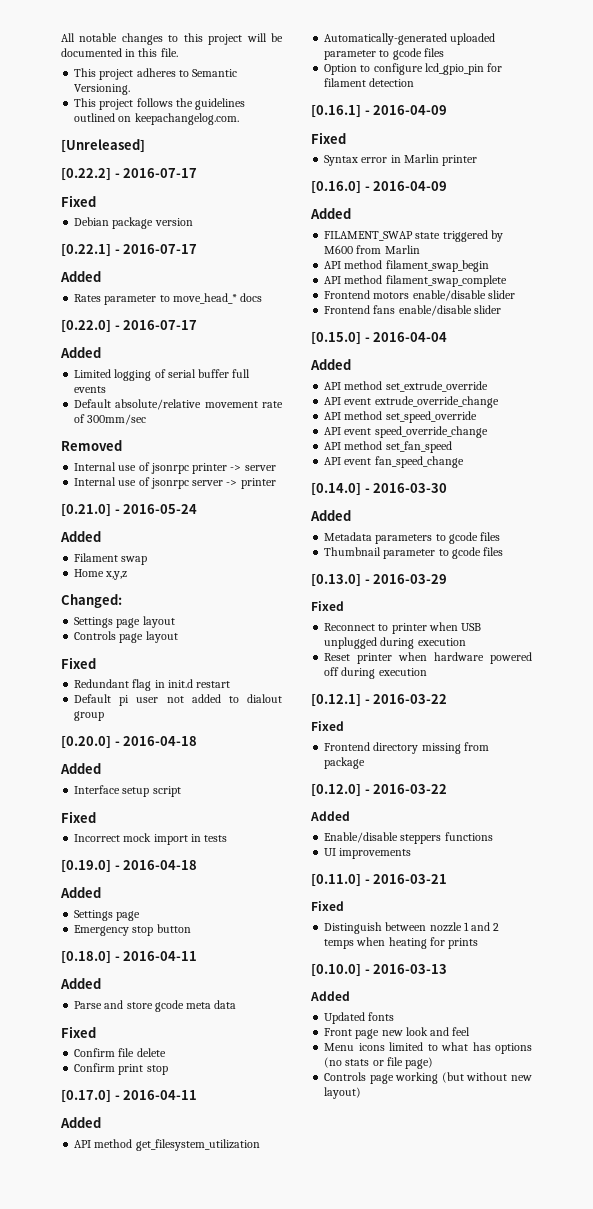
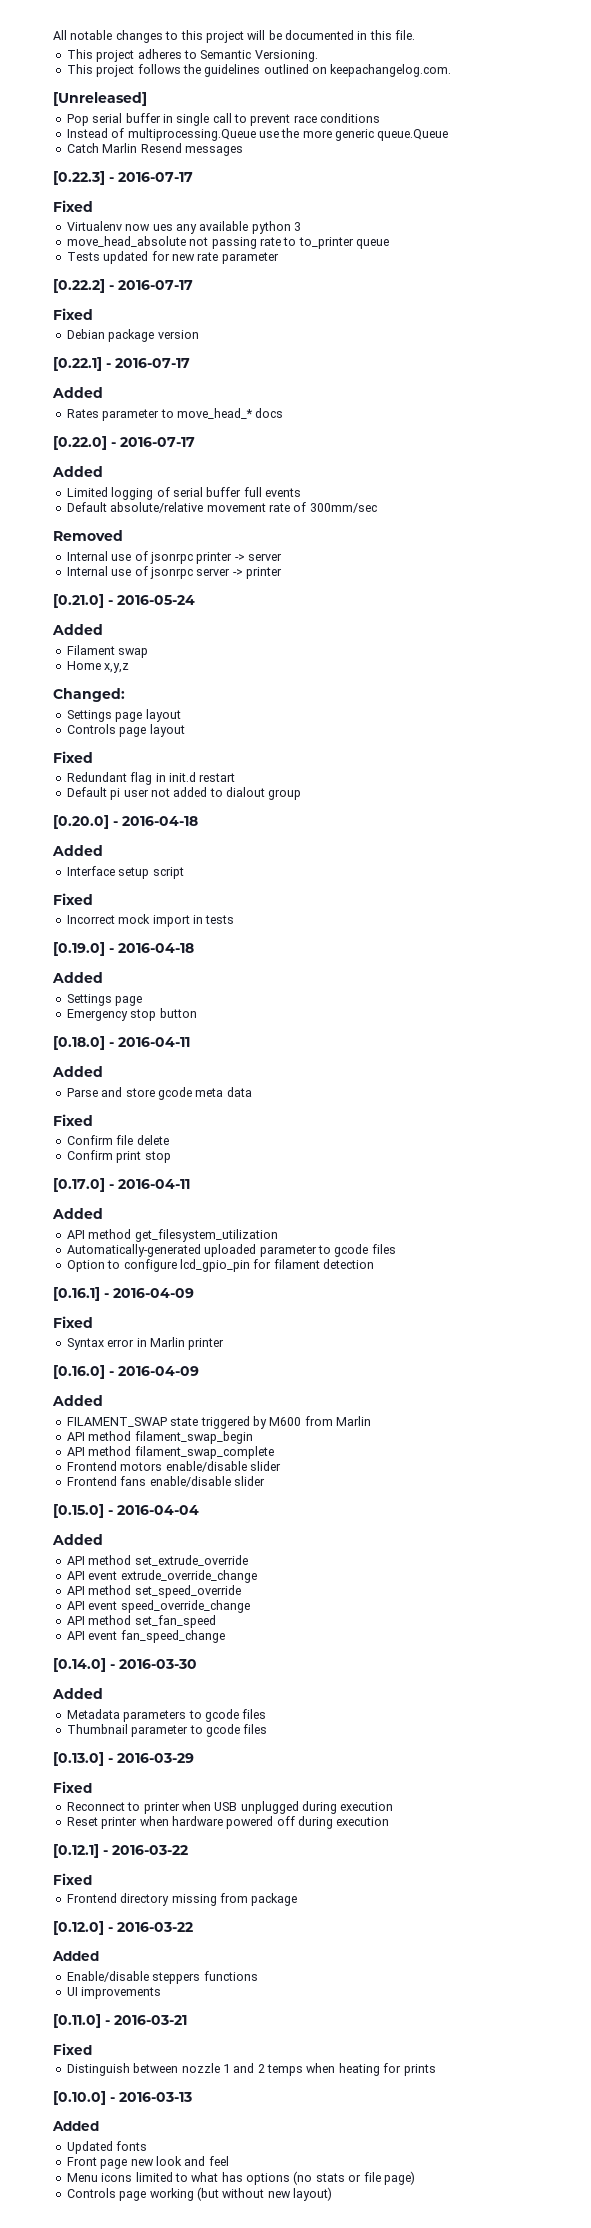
(145, 146) none -> [66,113,381,126] [66,128,449,141] [66,143,243,156] [53,171,193,185] [53,200,93,212] [66,221,301,234] [66,236,389,249] [66,251,279,264] // Pop serial buffer in single call to prevent race conditions // Instead of multiprocessing.Queue use the more generic queue.Queue // Catch Marlin Resend messages // [0.22.3] - 2016-07-17 // Fixed // Virtualenv now ues any available python 3 // move_head_absolute not passing rate to to_printer queue // Tests updated for new rate parameter

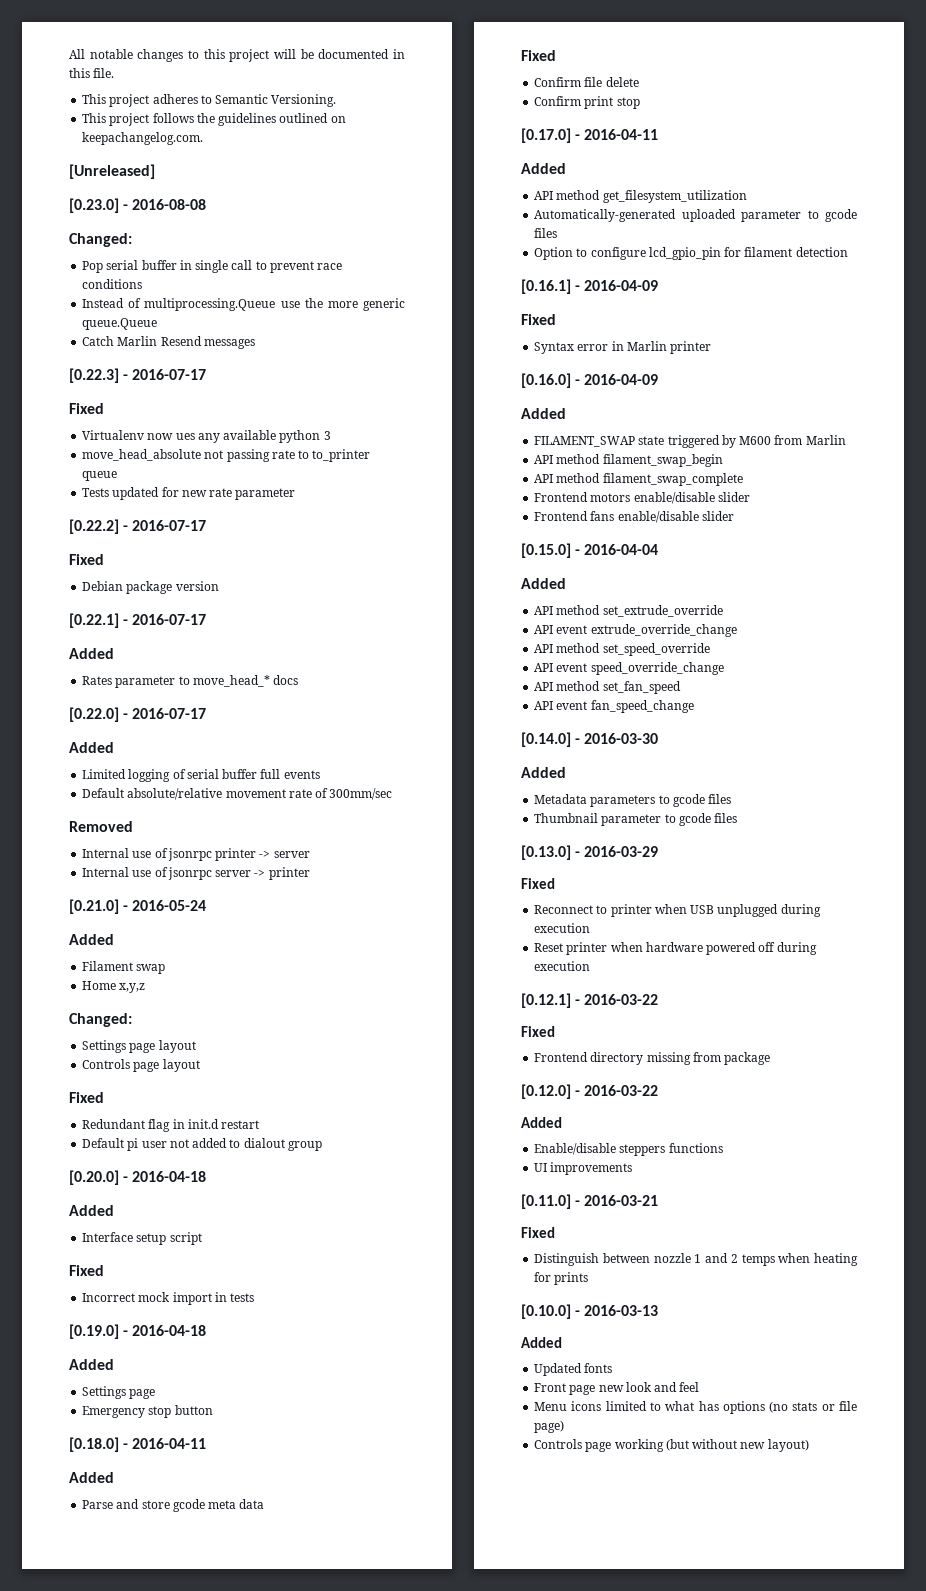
(147, 99) none -> [69,198,207,213] [69,233,132,247] // [0.23.0] - 2016-08-08 // Changed:

